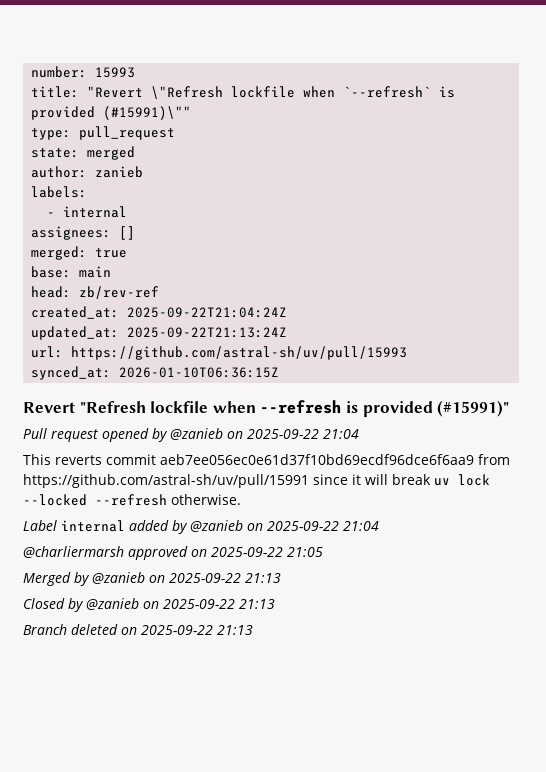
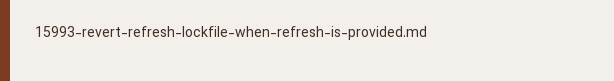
[31,66,136,78] [31,86,456,99] [31,106,192,120] [31,126,176,140] [31,146,136,160] [31,166,144,178] [31,186,88,198] [47,206,128,218] [31,226,136,240] [31,246,128,260] [31,266,112,278] [31,286,160,299] [31,306,288,319] [31,326,288,340] [31,346,408,360] [31,366,280,380] [23,400,510,417] [23,428,359,442] [23,454,510,465] [23,474,490,488] [23,494,241,506] [23,520,379,534] [23,546,323,560] [23,572,281,586] [23,598,275,612] [23,624,253,635] number: 15993 // title: "Revert \"Refresh lockfile when `--refresh` is provided (#15991)\"" // type: pull_request // state: merged // author: zanieb // labels: // - internal // assignees: [] // merged: true // base: main // head: zb/rev-ref // created_at: 2025-09-22T21:04:24Z // updated_at: 2025-09-22T21:13:24Z // url: https://github.com/astral-sh/uv/pull/15993 // synced_at: 2026-01-10T06:36:15Z // Revert "Refresh lockfile when --refresh is provided (#15991)" // Pull request opened by @zanieb on 2025-09-22 21:04 // This reverts commit aeb7ee056ec0e61d37f10bd69ecdf96dce6f6aa9 from https://github.com/astral-sh/uv/pull/15991 since it will break uv lock --locked --refresh otherwise. // Label internal added by @zanieb on 2025-09-22 21:04 // @charliermarsh approved on 2025-09-22 21:05 // Merged by @zanieb on 2025-09-22 21:13 // Closed by @zanieb on 2025-09-22 21:13 // Branch deleted on 2025-09-22 21:13 -> [35,26,427,40] 15993-revert-refresh-lockfile-when-refresh-is-provided.md

